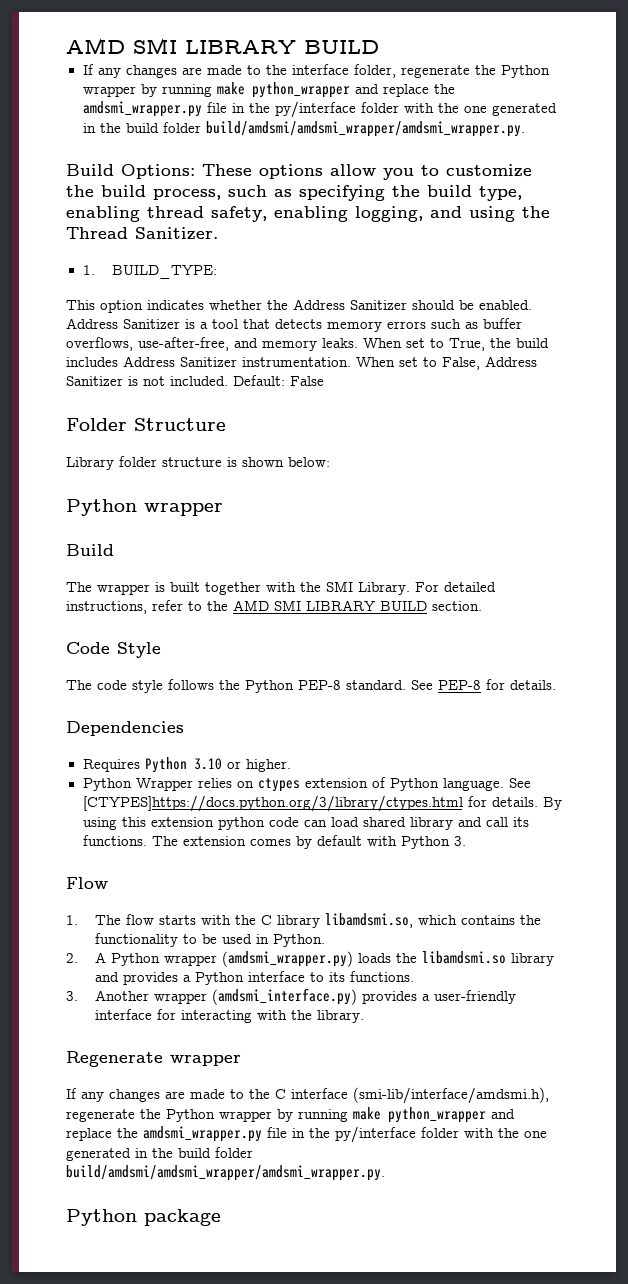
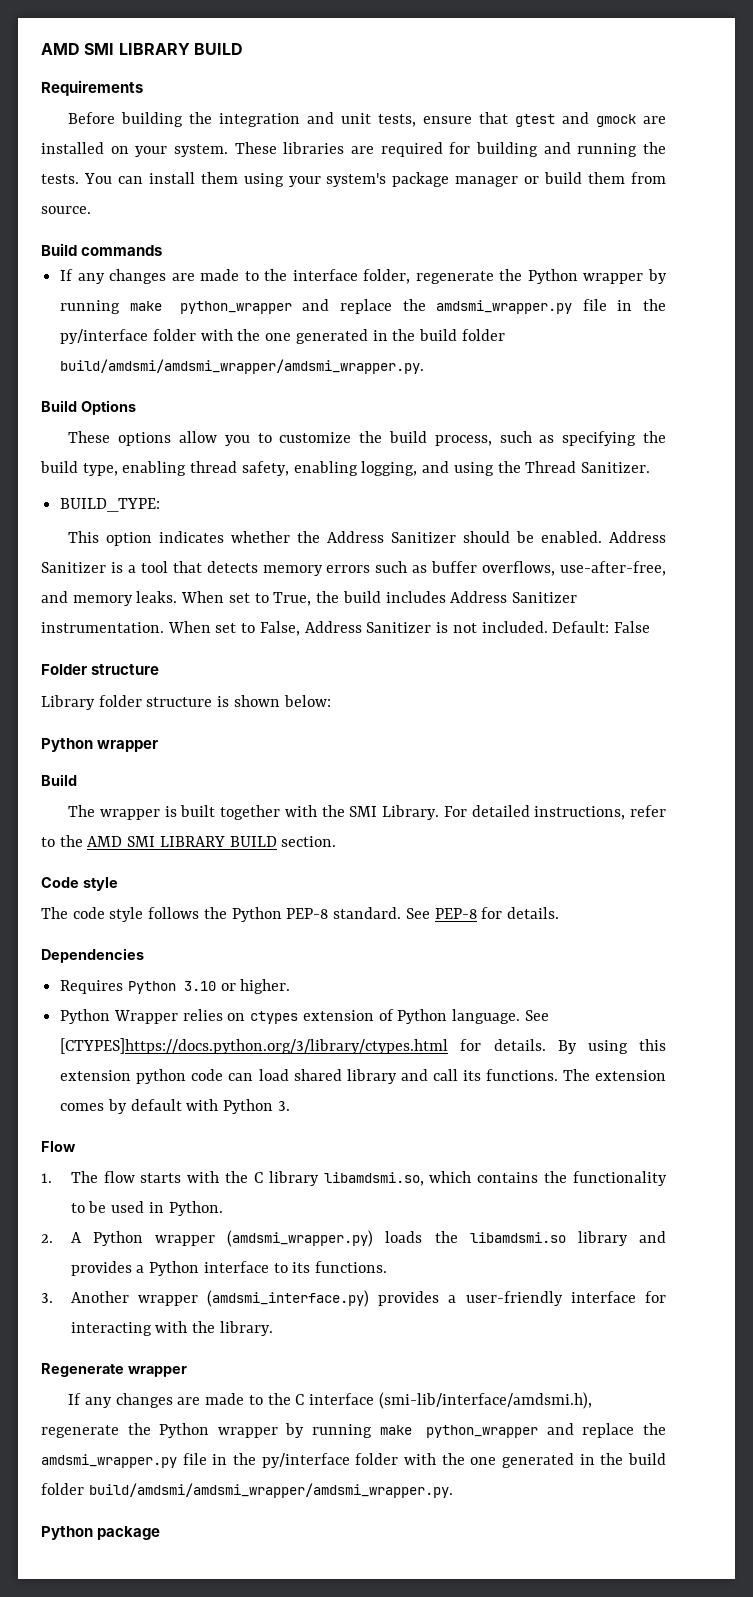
[66,38,379,54] AMD SMI LIBRARY BUILD -> [41,43,243,55] [41,80,143,96] [68,112,666,127] [41,142,666,157] [41,172,666,187] [41,206,91,214] [41,243,163,256] AMD SMI LIBRARY BUILD // Requirements // Before building the integration and unit tests, ensure that gtest and gmock are installed on your system. These libraries are required for building and running the tests. You can install them using your system's package manager or build them from source. // Build commands
[121,164,195,179] Options: -> [80,400,136,415] Options //
[82,265,95,275] 1. -> (650, 467) none
[134,418,226,431] Structure -> [91,664,160,675] structure
[117,642,161,658] Style -> [82,877,118,891] style

